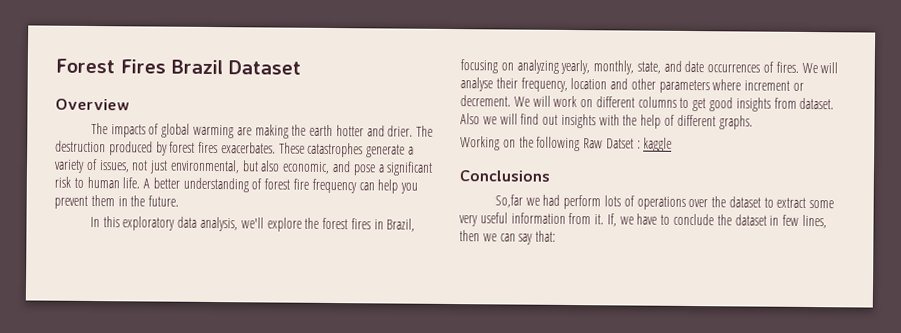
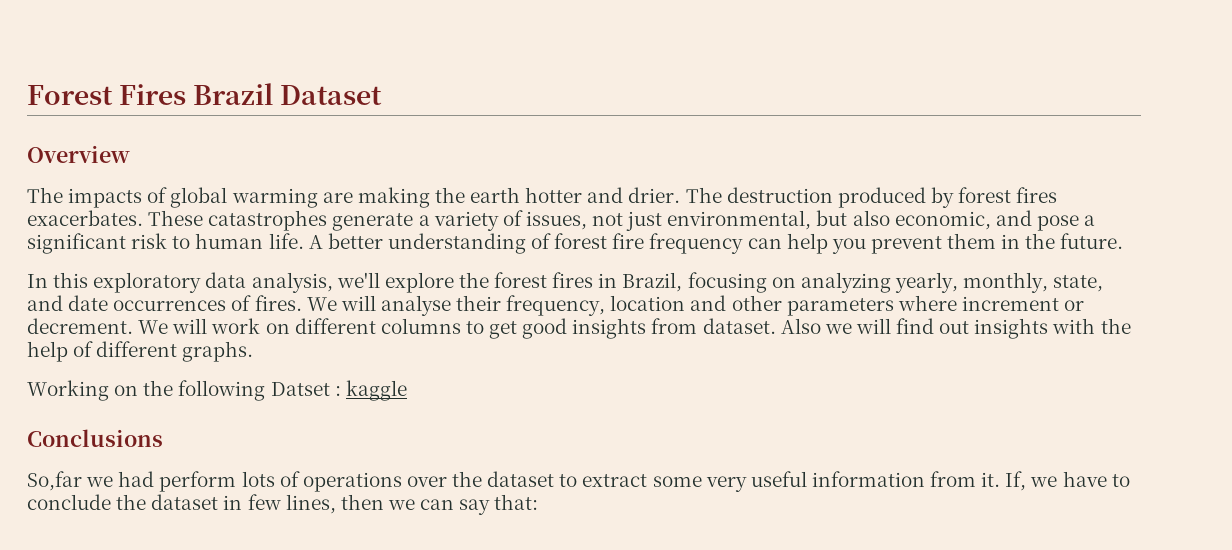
[583,138,604,149] Raw -> (266, 390) none

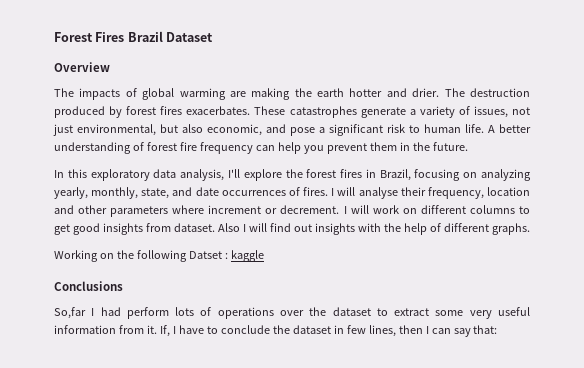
[336,272,380,288] we'll -> [227,169,240,178] I'll
[306,297,337,311] We -> [331,188,335,196] I
[138,320,169,334] We -> [343,206,347,214] I
[824,323,852,334] we -> [242,224,246,232] I
[86,476,114,487] we -> [91,308,95,316] I
[1030,476,1058,487] we -> [172,326,176,334] I
[387,499,415,510] we -> [425,326,429,334] I

